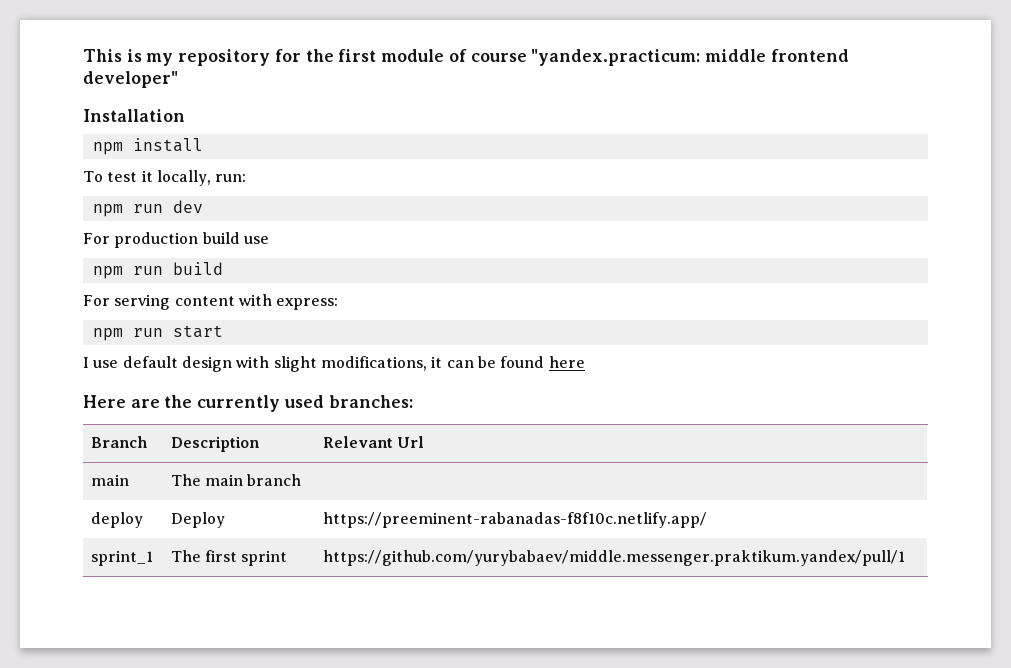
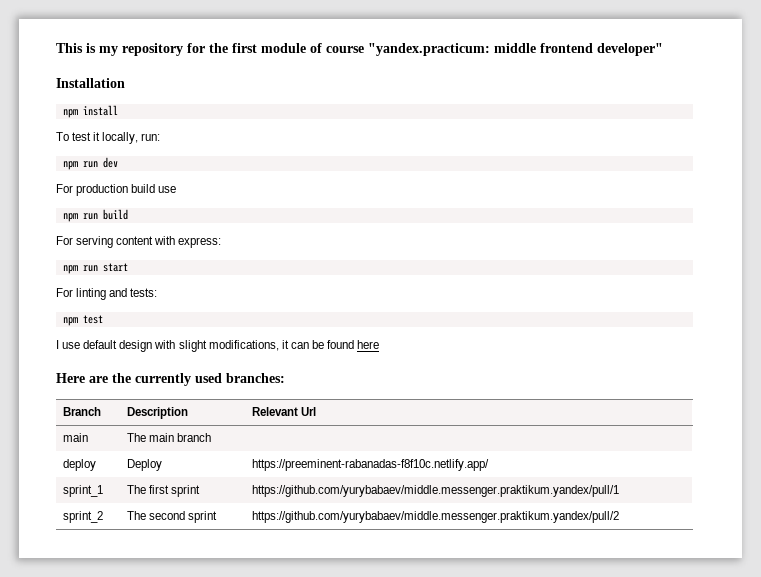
(223, 331) none -> [56,288,158,300] [62,315,103,326] // For linting and tests: // npm test
(905, 558) none -> [63,511,104,523] [127,511,218,523] [252,511,620,523] // sprint_2 | The second sprint | https://github.com/yurybabaev/middle.messenger.praktikum.yandex/pull/2

